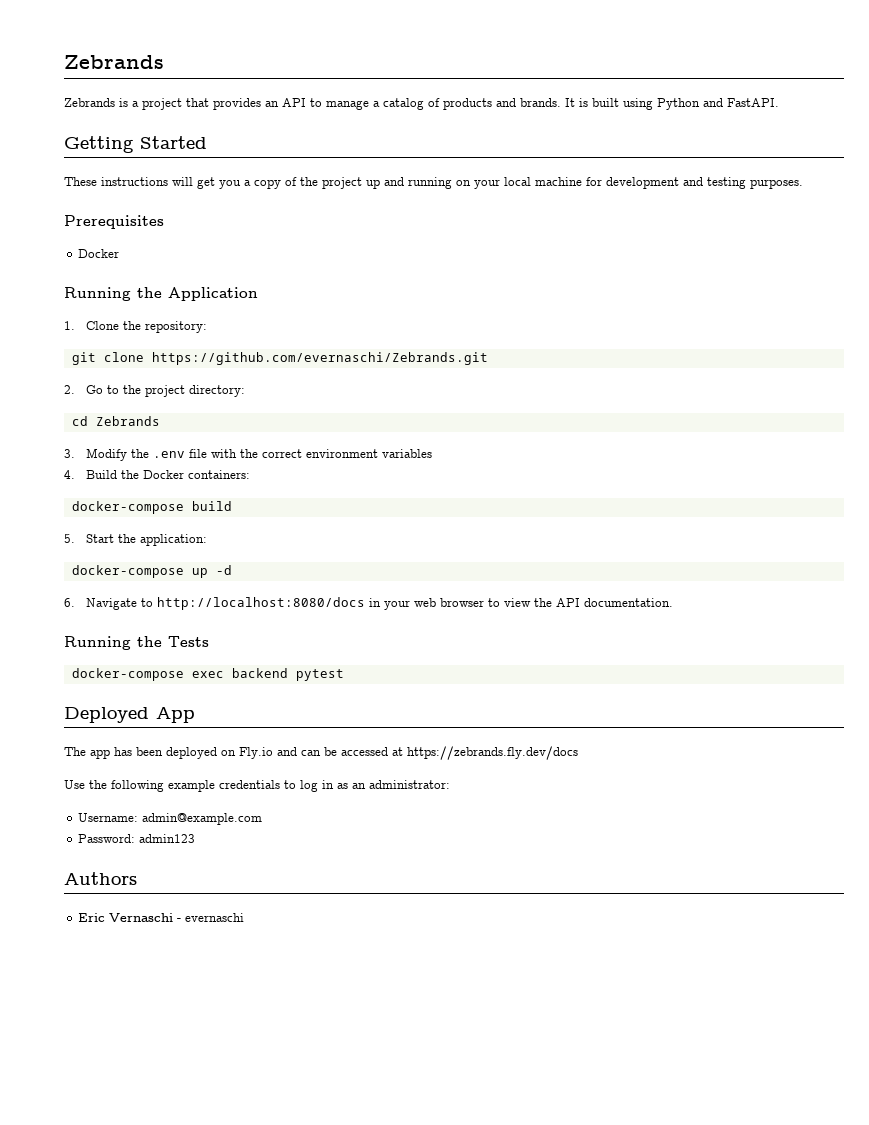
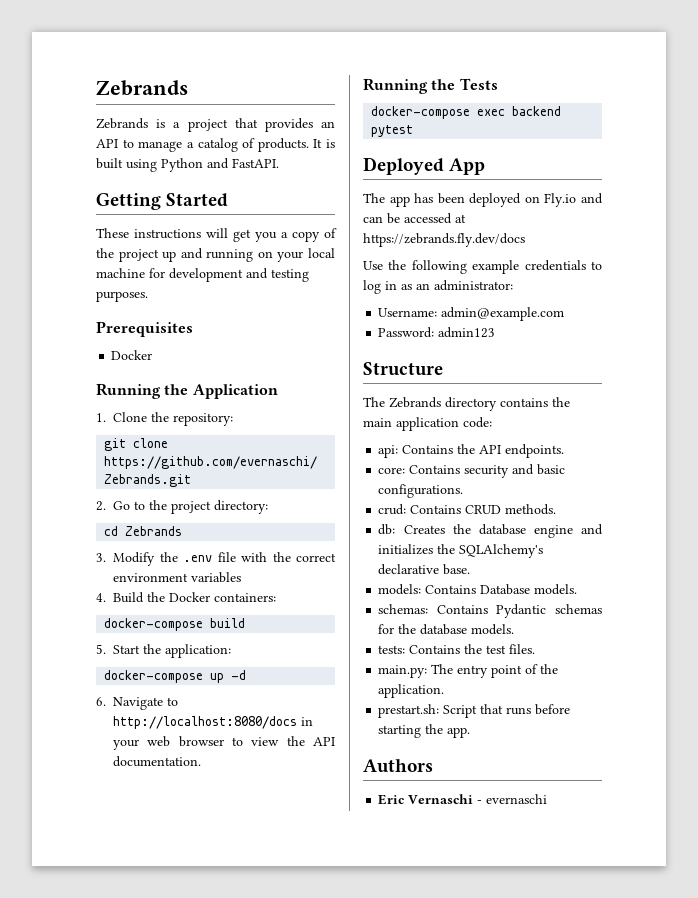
[443,98,561,110] products and brands. -> [257,138,309,152] products.
(196, 838) none -> [363,362,443,376] [363,397,570,411] [363,417,492,431] [378,444,565,458] [378,464,566,478] [378,484,464,498] [378,504,557,515] [378,524,603,538] [378,544,544,558] [378,564,471,575] [378,584,578,595] [378,604,602,618] [378,624,515,635] [378,644,536,654] [378,664,559,678] [378,684,445,698] [378,704,571,718] [378,724,471,738] // Structure // The Zebrands directory contains the main application code: // api: Contains the API endpoints. // core: Contains security and basic configurations. // crud: Contains CRUD methods. // db: Creates the database engine and initializes the SQLAlchemy's declarative base. // models: Contains Database models. // schemas: Contains Pydantic schemas for the database models. // tests: Contains the test files. // main.py: The entry point of the application. // prestart.sh: Script that runs before starting the app.

